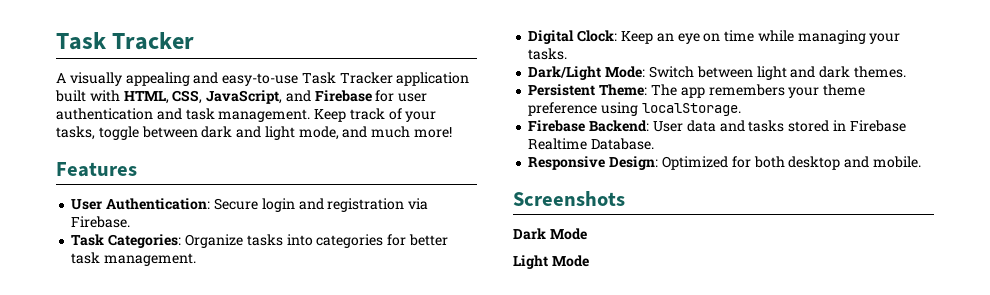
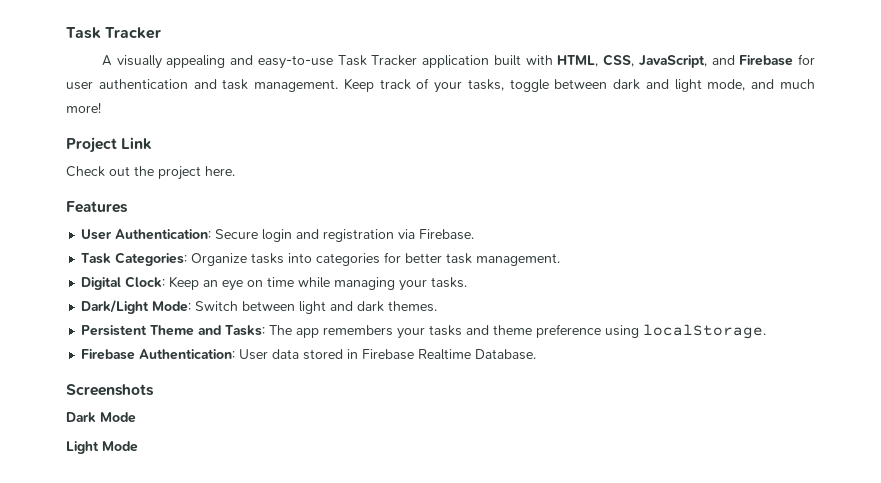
(453, 132) none -> [66,137,153,153] [66,166,235,180] // Project Link // Check out the project here.
[599,84,648,96] Theme: -> [150,325,266,336] Theme and Tasks:
(820, 92) none -> [429,325,490,336] tasks and
[589,120,650,132] Backend: -> [139,349,236,360] Authentication:
[719,120,785,132] and tasks -> (300, 354) none
[528,156,921,170] // Responsive Design: Optimized for both desktop and mobile. -> (537, 354) none

